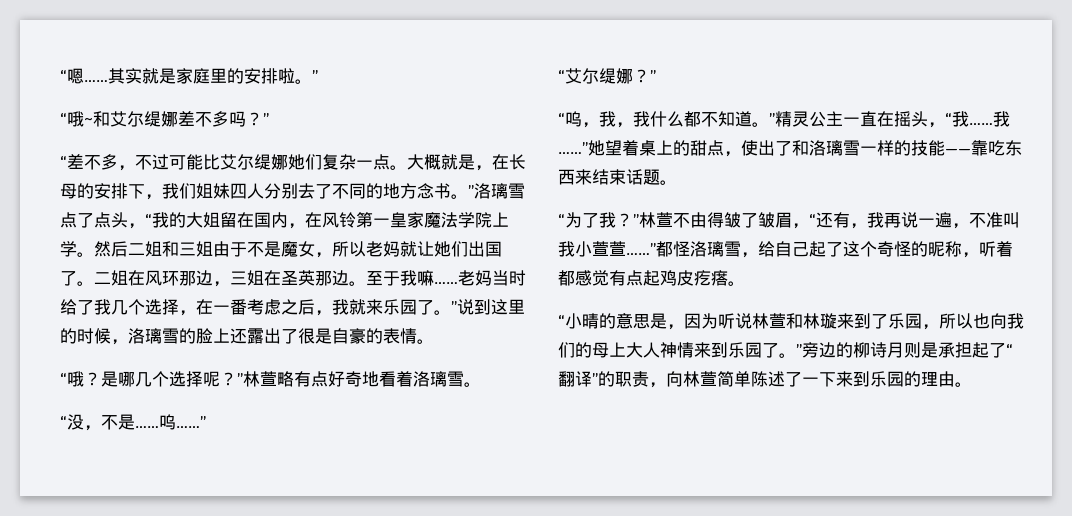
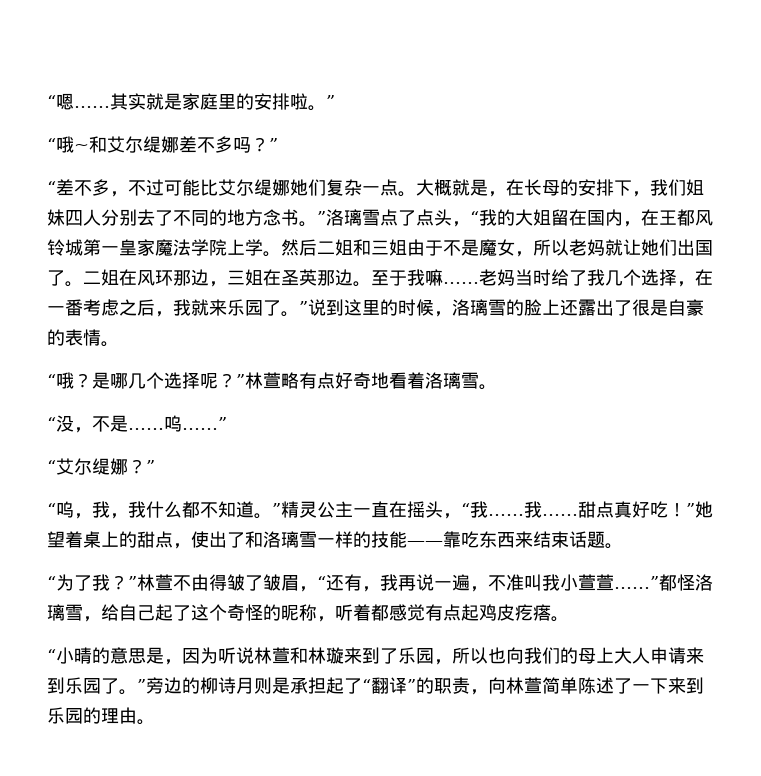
[322,212,356,228] 风铃 -> [659,209,713,226] [47,239,83,256] 王都风铃城
[558,142,588,154] ……” -> [542,501,695,518] ……甜点真好吃！”
[660,342,694,358] 神情 -> [650,647,686,664] 申请

